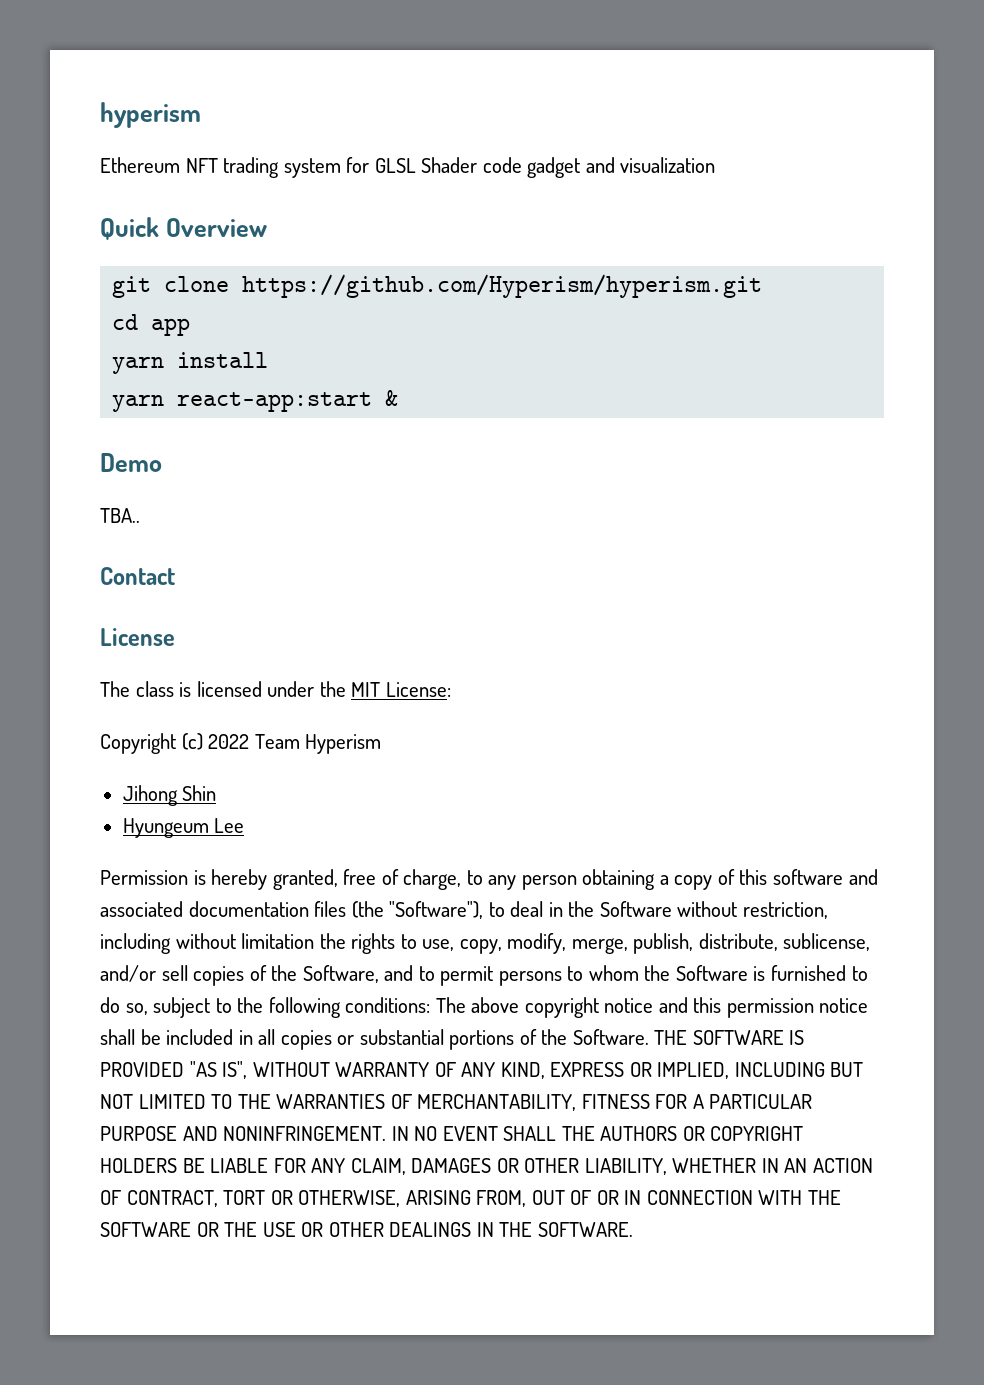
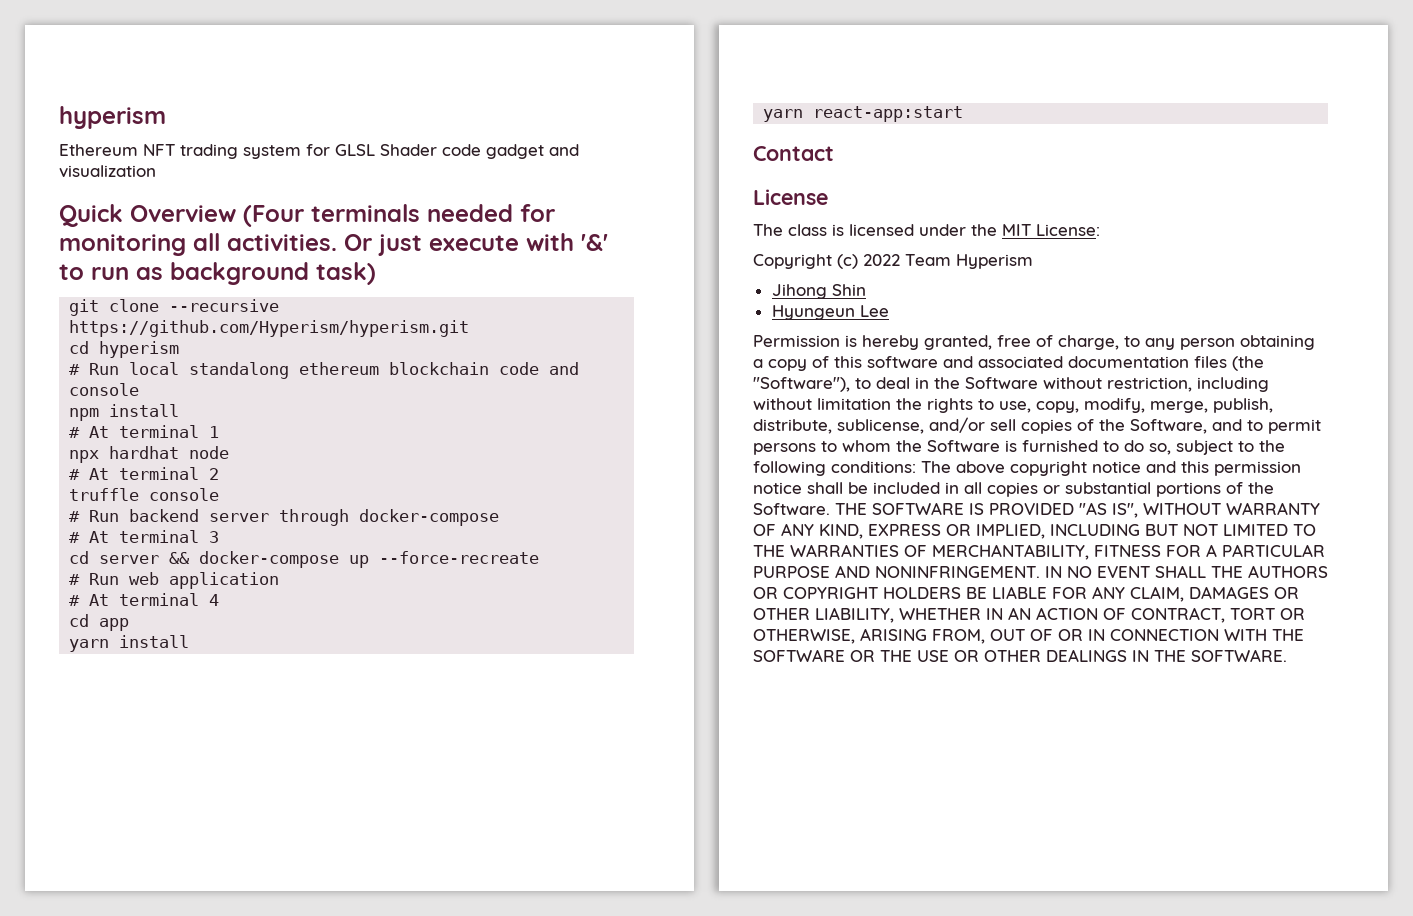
(268, 227) none -> [243,204,555,227] [59,233,608,256] [59,262,376,285] (Four terminals needed for monitoring all activities. Or just execute with '&' to run as background task)
(230, 284) none -> [169,299,280,312] --recursive
(763, 286) none -> [69,341,180,358] [69,362,580,379] [69,383,140,396] [69,404,180,421] [69,425,220,438] [69,446,230,463] [69,467,220,480] [69,488,220,501] [69,509,500,526] [69,530,220,543] [69,551,540,568] [69,572,280,589] [69,593,220,606] // cd hyperism // # Run local standalong ethereum blockchain code and console // npm install // # At terminal 1 // npx hardhat node // # At terminal 2 // truffle console // # Run backend server through docker-compose // # At terminal 3 // cd server && docker-compose up --force-recreate // # Run web application // # At terminal 4
[385,390,399,406] [100,453,162,472] [100,508,140,523] & // Demo // TBA.. -> (964, 114) none
[122,818,209,838] Hyungeum -> [771,305,855,320] Hyungeun

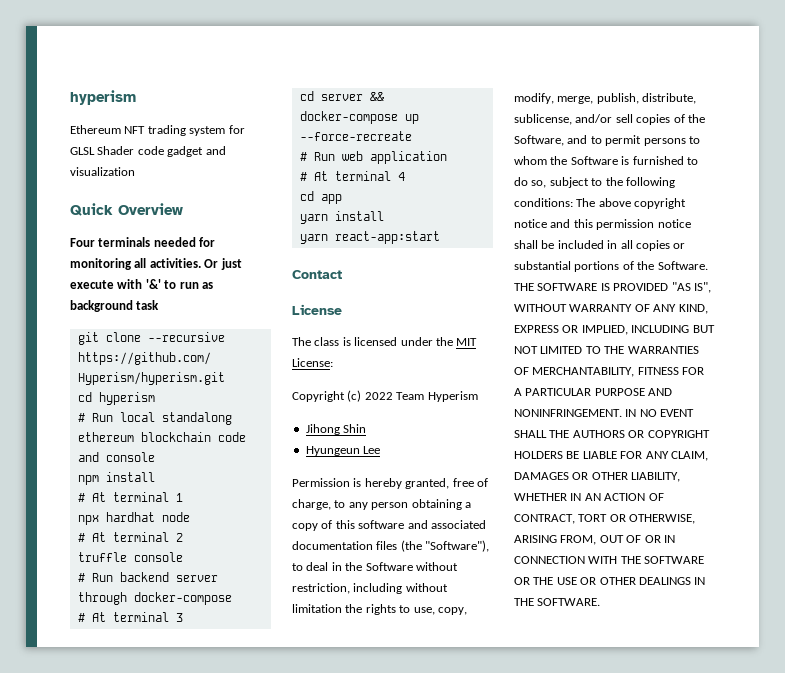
[243,205,304,227] (Four -> [70,238,95,247] // Four
[316,262,376,285] task) -> [136,300,160,310] task

